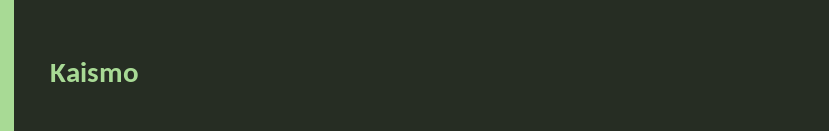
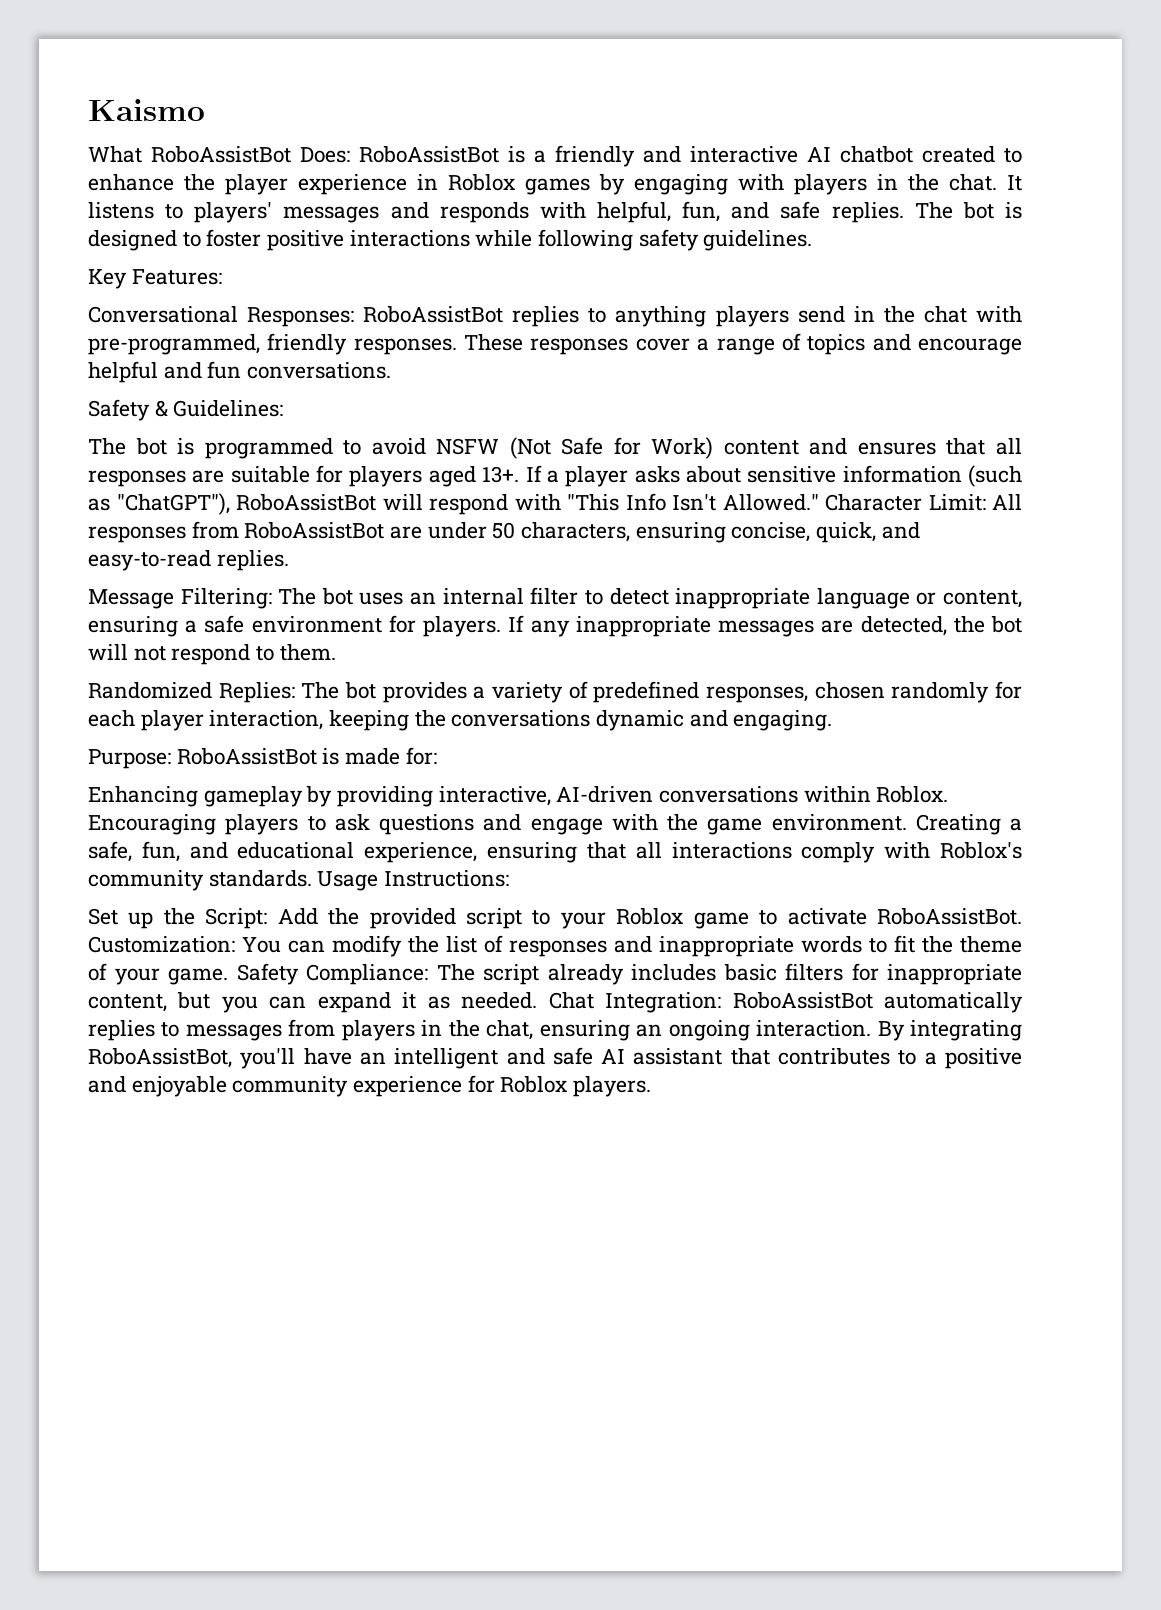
(139, 72) none -> [88,145,1022,167] [88,174,1022,195] [88,201,1022,223] [88,229,813,251] [88,269,222,289] [88,306,1023,327] [88,333,1023,355] [88,361,392,383] [88,399,284,421] [88,437,1022,459] [88,465,1022,487] [88,493,1022,515] [88,521,920,543] [88,550,289,571] [88,587,1022,609] [88,615,1023,637] [88,644,336,665] [88,681,1022,703] [88,710,833,731] [88,747,437,769] [88,786,949,807] [88,814,1022,835] [88,841,1023,863] [88,870,510,891] [88,908,1023,929] [88,935,1022,957] [88,963,1022,985] [88,992,1023,1013] [88,1019,1022,1041] [88,1047,1022,1069] [88,1075,652,1097] // What RoboAssistBot Does: RoboAssistBot is a friendly and interactive AI chatbot created to enhance the player experience in Roblox games by engaging with players in the chat. It listens to players' messages and responds with helpful, fun, and safe replies. The bot is designed to foster positive interactions while following safety guidelines. // Key Features: // Conversational Responses: RoboAssistBot replies to anything players send in the chat with pre-programmed, friendly responses. These responses cover a range of topics and encourage helpful and fun conversations. // Safety & Guidelines: // The bot is programmed to avoid NSFW (Not Safe for Work) content and ensures that all responses are suitable for players aged 13+. If a player asks about sensitive information (such as "ChatGPT"), RoboAssistBot will respond with "This Info Isn't Allowed." Character Limit: All responses from RoboAssistBot are under 50 characters, ensuring concise, quick, and easy-to-read replies. // Message Filtering: The bot uses an internal filter to detect inappropriate language or content, ensuring a safe environment for players. If any inappropriate messages are detected, the bot will not respond to them. // Randomized Replies: The bot provides a variety of predefined responses, chosen randomly for each player interaction, keeping the conversations dynamic and engaging. // Purpose: RoboAssistBot is made for: // Enhancing gameplay by providing interactive, AI-driven conversations within Roblox. Encouraging players to ask questions and engage with the game environment. Creating a safe, fun, and educational experience, ensuring that all interactions comply with Roblox's community standards. Usage Instructions: // Set up the Script: Add the provided script to your Roblox game to activate RoboAssistBot. Customization: You can modify the list of responses and inappropriate words to fit the theme of your game. Safety Compliance: The script already includes basic filters for inappropriate content, but you can expand it as needed. Chat Integration: RoboAssistBot automatically replies to messages from players in the chat, ensuring an ongoing interaction. By integrating RoboAssistBot, you'll have an intelligent and safe AI assistant that contributes to a positive and enjoyable community experience for Roblox players.

